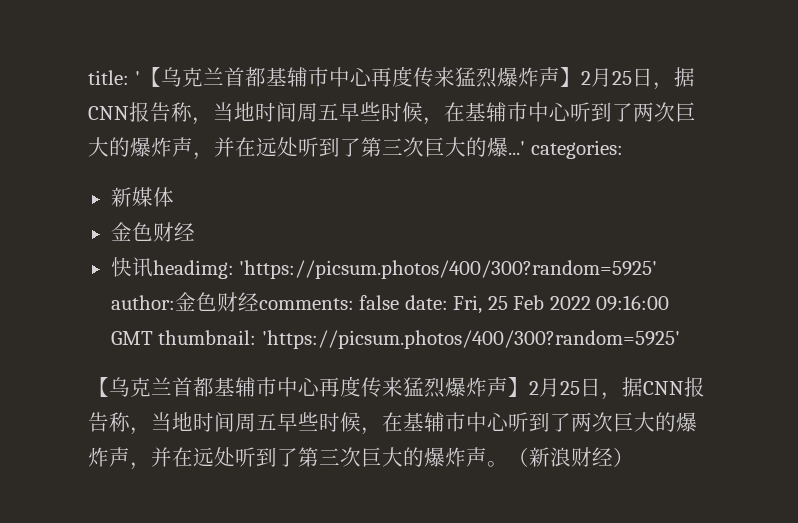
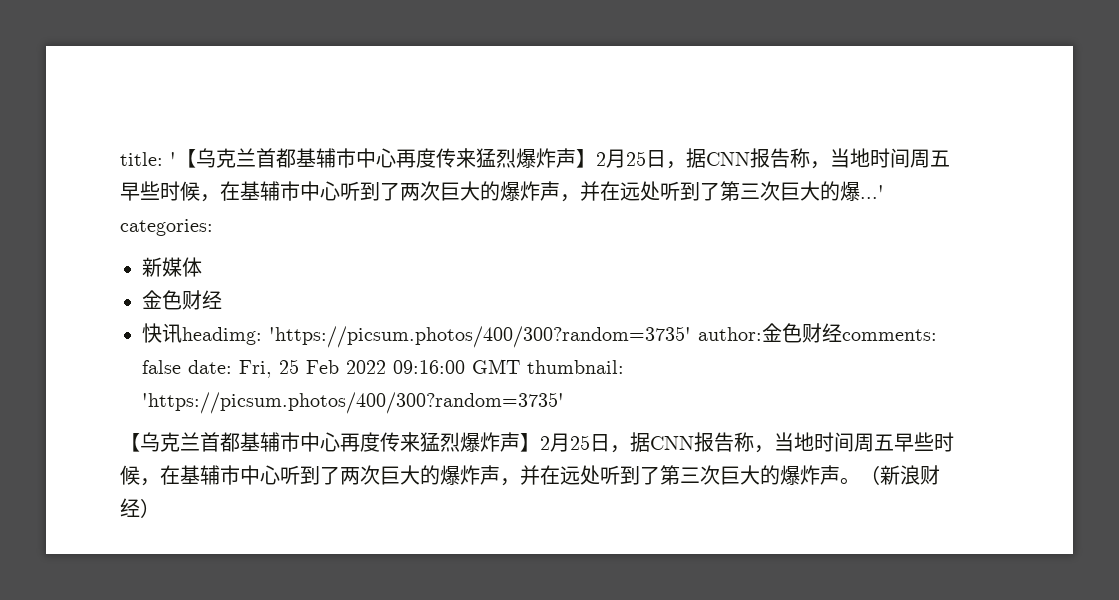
[239,260,658,279] 'https://picsum.photos/400/300?random=5925' -> [269,326,691,348] 'https://picsum.photos/400/300?random=3735'
[261,330,680,349] 'https://picsum.photos/400/300?random=5925' -> [142,392,564,414] 'https://picsum.photos/400/300?random=3735'

